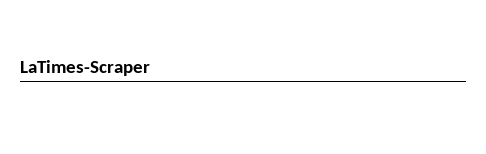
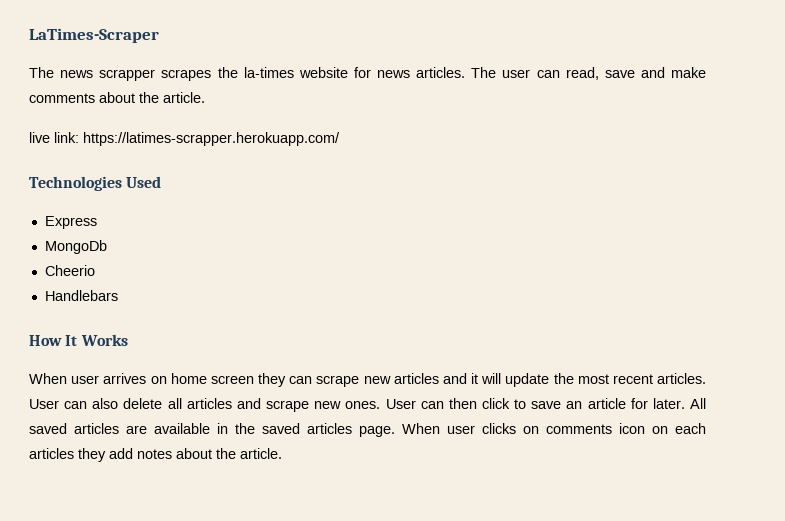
(150, 68) none -> [29,67,706,81] [29,92,205,103] [29,132,340,146] [29,176,162,191] [44,216,97,229] [44,240,107,254] [44,265,95,276] [44,290,118,301] [29,334,128,346] [29,373,706,387] [29,398,706,412] [29,423,706,437] [29,448,282,462] // The news scrapper scrapes the la-times website for news articles. The user can read, save and make comments about the article. // live link: https://latimes-scrapper.herokuapp.com/ // Technologies Used // Express // MongoDb // Cheerio // Handlebars // How It Works // When user arrives on home screen they can scrape new articles and it will update the most recent articles. User can also delete all articles and scrape new ones. User can then click to save an article for later. All saved articles are available in the saved articles page. When user clicks on comments icon on each articles they add notes about the article.

